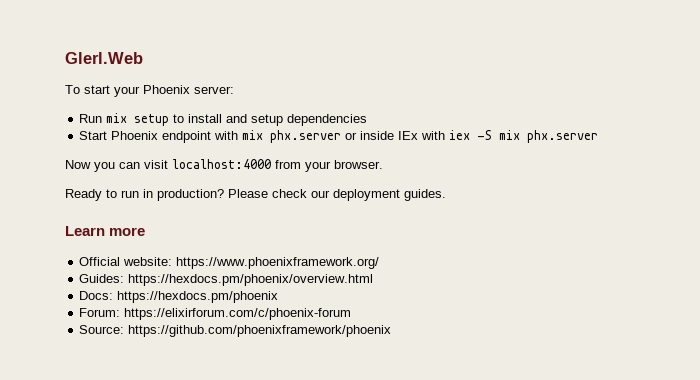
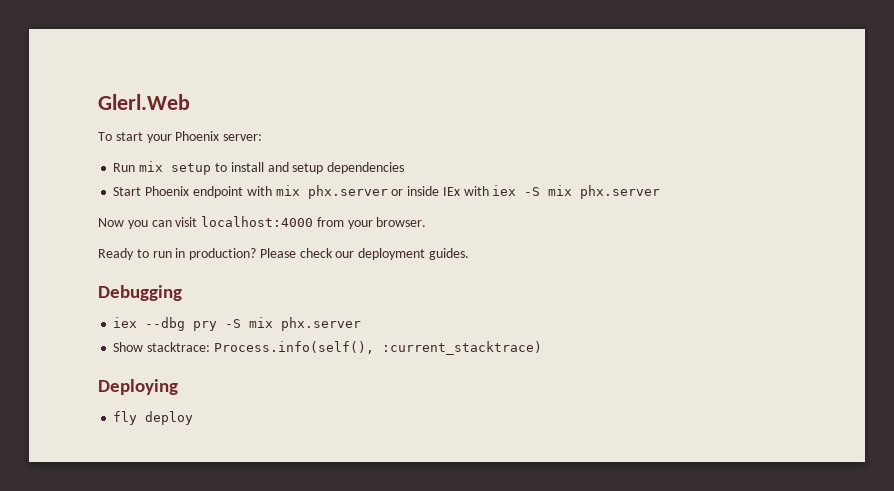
[65,226,146,236] [79,257,380,269] [79,274,374,286] [79,291,279,303] [79,308,352,320] [79,325,392,337] Learn more // Official website: https://www.phoenixframework.org/ // Guides: https://hexdocs.pm/phoenix/overview.html // Docs: https://hexdocs.pm/phoenix // Forum: https://elixirforum.com/c/phoenix-forum // Source: https://github.com/phoenixframework/phoenix -> [98,285,182,301] [113,317,362,331] [113,341,542,355] [98,379,178,395] [113,411,194,425] Debugging // iex --dbg pry -S mix phx.server // Show stacktrace: Process.info(self(), :current_stacktrace) // Deploying // fly deploy

